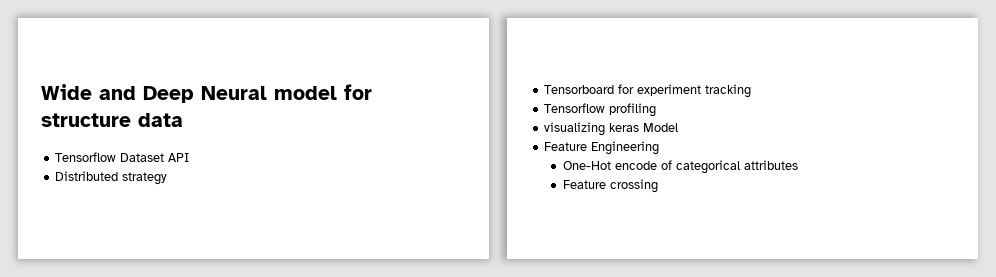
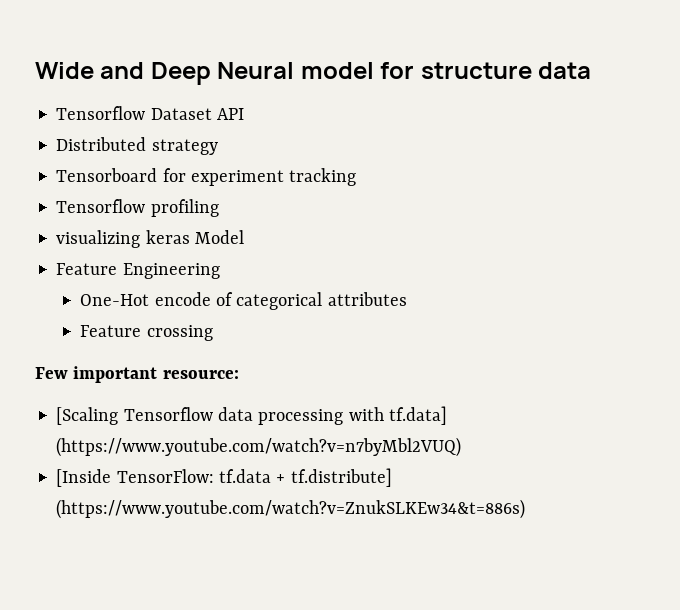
(658, 186) none -> [35,366,239,383] [56,406,447,425] [56,437,462,457] [56,468,392,487] [56,499,526,519] // Few important resource: // [Scaling Tensorflow data processing with tf.data] (https://www.youtube.com/watch?v=n7byMbl2VUQ) // [Inside TensorFlow: tf.data + tf.distribute] (https://www.youtube.com/watch?v=ZnukSLKEw34&t=886s)

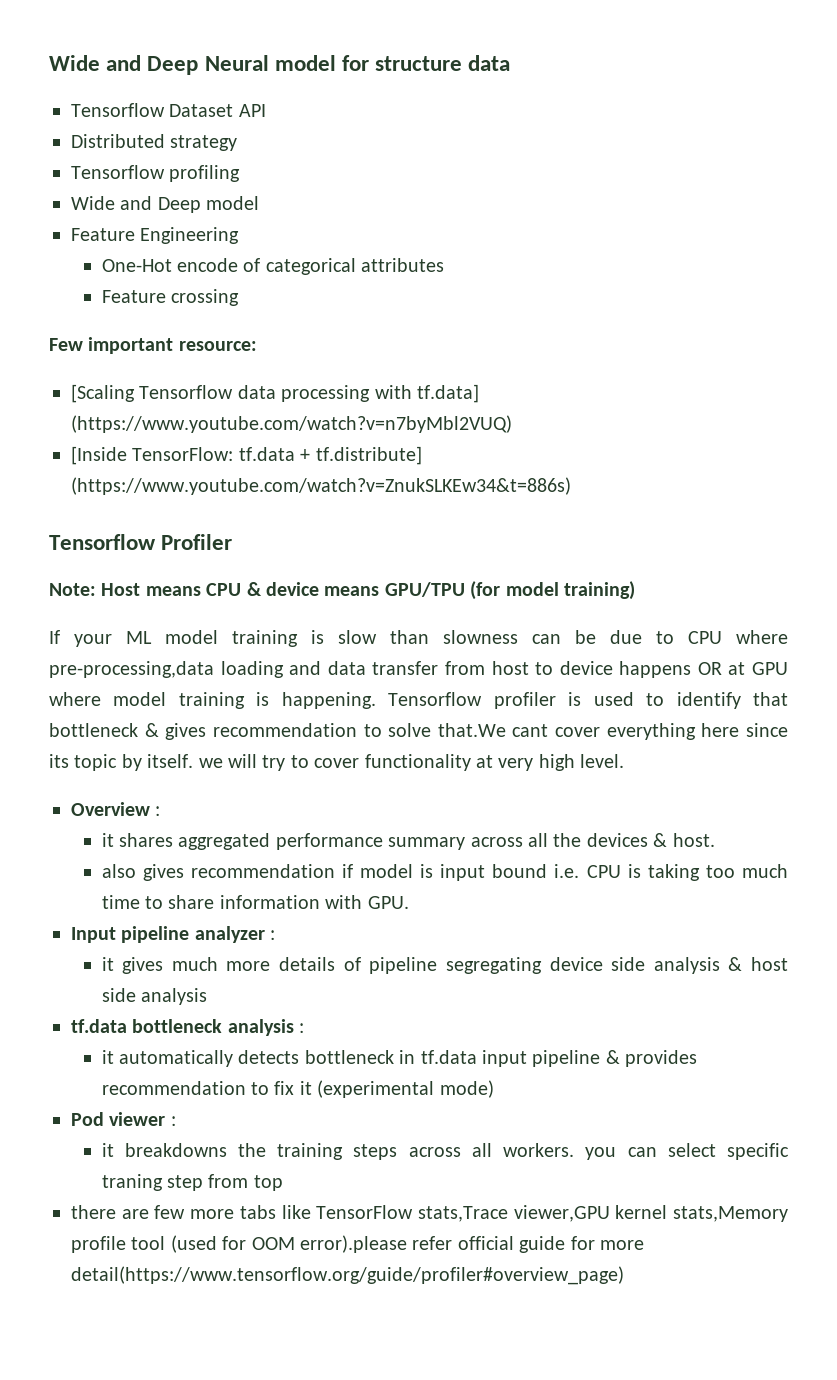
[56,168,357,186] [56,199,219,217] [56,230,244,248] Tensorboard for experiment tracking // Tensorflow profiling // visualizing keras Model -> [71,165,241,182] [71,196,260,213] Tensorflow profiling // Wide and Deep model
(526, 509) none -> [49,534,233,550] [49,581,635,600] [49,630,788,647] [49,661,788,678] [49,692,789,709] [49,723,788,740] [49,754,625,771] [71,802,161,816] [101,833,715,850] [101,864,789,881] [101,895,409,909] [71,926,276,943] [101,957,789,974] [101,988,207,1005] [71,1019,305,1036] [101,1050,698,1067] [101,1080,494,1098] [71,1112,176,1126] [101,1143,789,1160] [101,1174,283,1191] [71,1205,788,1222] [71,1235,644,1253] [71,1266,624,1285] // Tensorflow Profiler // Note: Host means CPU & device means GPU/TPU (for model training) // If your ML model training is slow than slowness can be due to CPU where pre-processing,data loading and data transfer from host to device happens OR at GPU where model training is happening. Tensorflow profiler is used to identify that bottleneck & gives recommendation to solve that.We cant cover everything here since its topic by itself. we will try to cover functionality at very high level. // Overview : // it shares aggregated performance summary across all the devices & host. // also gives recommendation if model is input bound i.e. CPU is taking too much time to share information with GPU. // Input pipeline analyzer : // it gives much more details of pipeline segregating device side analysis & host side analysis // tf.data bottleneck analysis : // it automatically detects bottleneck in tf.data input pipeline & provides recommendation to fix it (experimental mode) // Pod viewer : // it breakdowns the training steps across all workers. you can select specific traning step from top // there are few more tabs like TensorFlow stats,Trace viewer,GPU kernel stats,Memory profile tool (used for OOM error).please refer official guide for more detail(https://www.tensorflow.org/guide/profiler#overview_page)

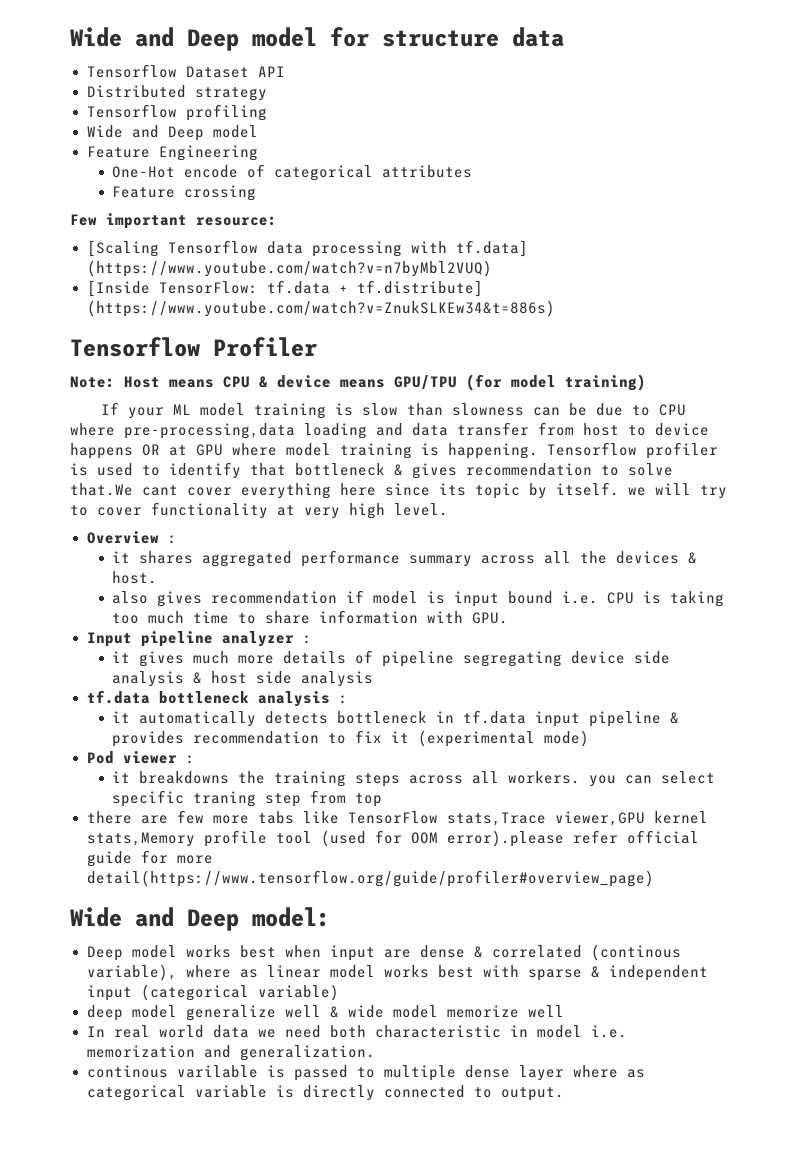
[49,55,269,75] Wide and Deep Neural -> [70,27,239,51] Wide and Deep
(624, 1275) none -> [70,907,330,931] [86,944,681,961] [86,964,708,981] [86,984,339,1001] [86,1005,564,1021] [86,1025,627,1038] [86,1045,375,1061] [86,1065,645,1081] [86,1085,564,1101] // Wide and Deep model: // Deep model works best when input are dense & correlated (continous variable), where as linear model works best with sparse & independent input (categorical variable) // deep model generalize well & wide model memorize well // In real world data we need both characteristic in model i.e. memorization and generalization. // continous varilable is passed to multiple dense layer where as categorical variable is directly connected to output.

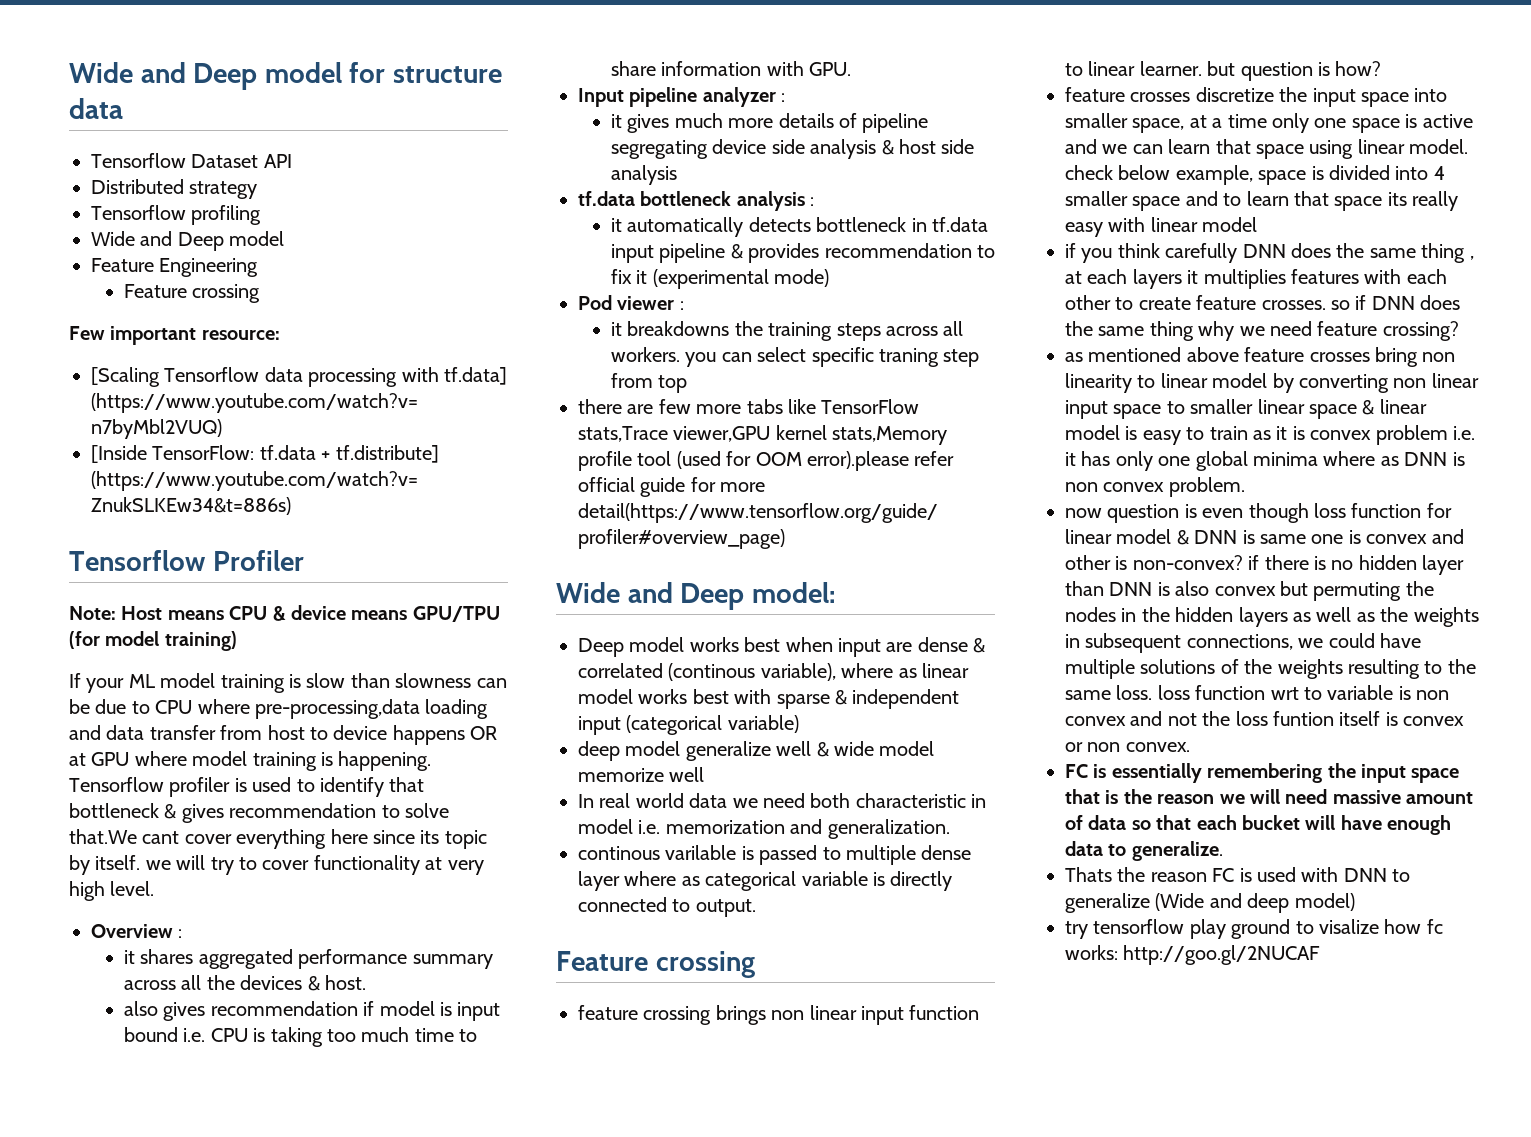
[112,164,473,181] // One-Hot encode of categorical attributes -> (259, 267) none
(564, 1094) none -> [556,951,755,978] [578,1005,980,1025] [1065,61,1382,81] [1065,87,1448,107] [1065,113,1473,133] [1065,139,1469,159] [1065,165,1445,185] [1065,191,1459,211] [1065,217,1258,237] [1065,243,1474,263] [1065,269,1447,289] [1065,295,1461,310] [1065,321,1459,341] [1065,347,1456,367] [1065,373,1479,393] [1065,399,1427,419] [1065,425,1475,445] [1065,451,1465,471] [1065,477,1245,497] [1065,503,1452,523] [1065,529,1464,545] [1065,555,1465,575] [1065,581,1434,601] [1065,607,1479,627] [1065,633,1421,653] [1065,659,1476,679] [1065,685,1450,700] [1065,711,1465,726] [1065,742,1190,752] [1065,763,1460,783] [1065,789,1474,804] [1065,815,1452,835] [1065,841,1223,861] [1065,867,1411,882] [1065,893,1355,913] [1065,919,1443,939] [1065,945,1321,965] // Feature crossing // feature crossing brings non linear input function to linear learner. but question is how? // feature crosses discretize the input space into smaller space, at a time only one space is active and we can learn that space using linear model. check below example, space is divided into 4 smaller space and to learn that space its really easy with linear model // if you think carefully DNN does the same thing , at each layers it multiplies features with each other to create feature crosses. so if DNN does the same thing why we need feature crossing? // as mentioned above feature crosses bring non linearity to linear model by converting non linear input space to smaller linear space & linear model is easy to train as it is convex problem i.e. it has only one global minima where as DNN is non convex problem. // now question is even though loss function for linear model & DNN is same one is convex and other is non-convex? if there is no hidden layer than DNN is also convex but permuting the nodes in the hidden layers as well as the weights in subsequent connections, we could have multiple solutions of the weights resulting to the same loss. loss function wrt to variable is non convex and not the loss funtion itself is convex or non convex. // FC is essentially remembering the input space that is the reason we will need massive amount of data so that each bucket will have enough data to generalize. // Thats the reason FC is used with DNN to generalize (Wide and deep model) // try tensorflow play ground to visalize how fc works: http://goo.gl/2NUCAF

